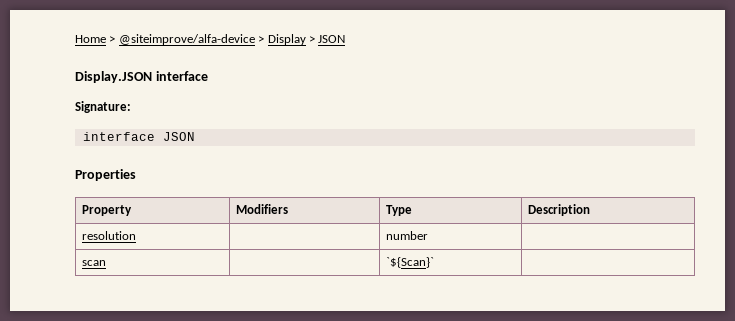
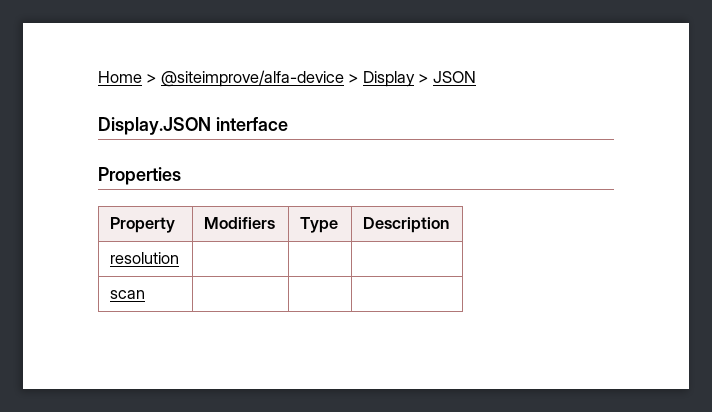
[75,101,131,113] [82,132,195,141] // Signature: // interface JSON -> (288, 124) none
[385,231,428,240] number -> (180, 258) none
[385,257,434,268] `${Scan}` -> (146, 294) none

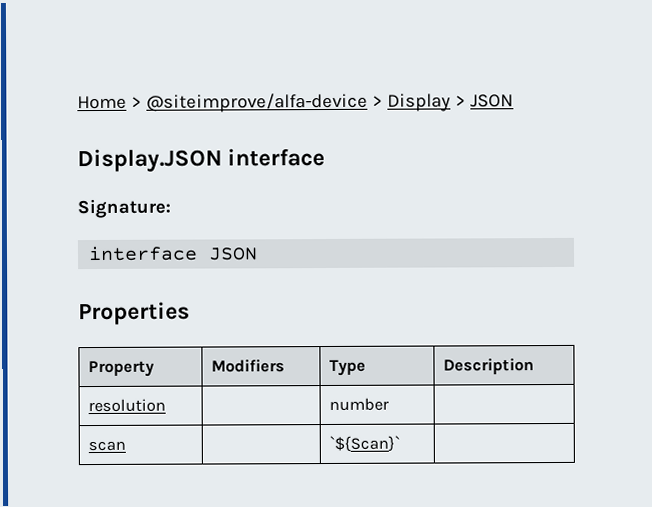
(288, 124) none -> [77,198,171,219] [88,245,259,262] // Signature: // interface JSON
(180, 258) none -> [328,397,389,411] number
(146, 294) none -> [328,435,400,452] `${Scan}`

